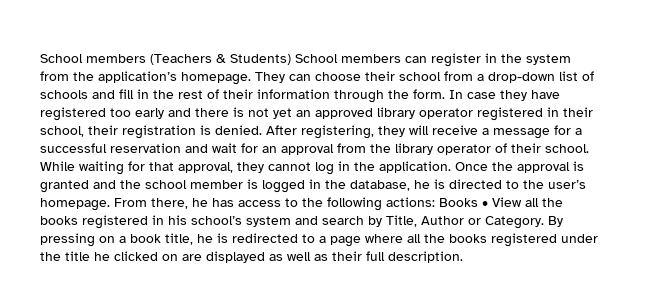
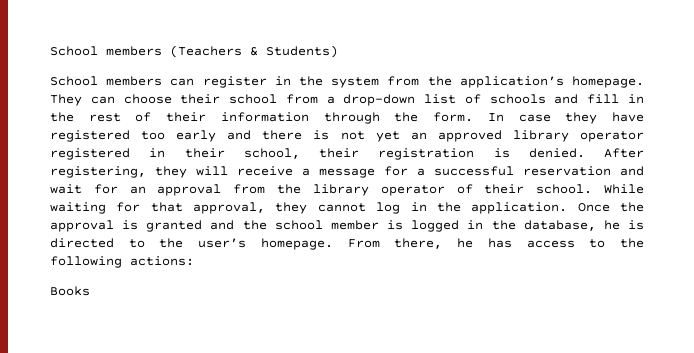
(291, 59) none -> (338, 51) //
[439,197,563,207] [40,215,563,229] [40,233,598,247] [40,251,463,263] Books • View all the books registered in his school’s system and search by Title, Author or Category. By pressing on a book title, he is redirected to a page where all the books registered under the title he clicked on are displayed as well as their full description. -> [50,286,90,296] // Books

